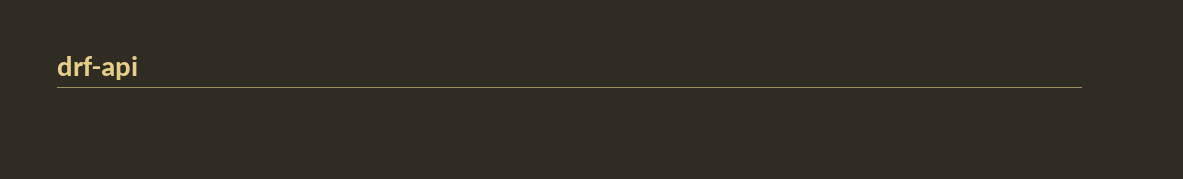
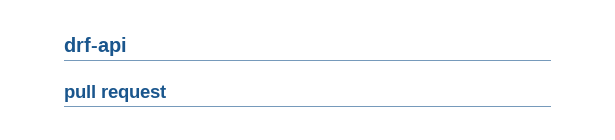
(138, 68) none -> [64,85,166,102] // pull request

